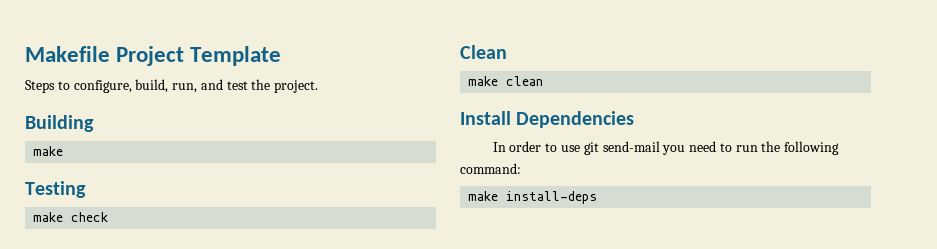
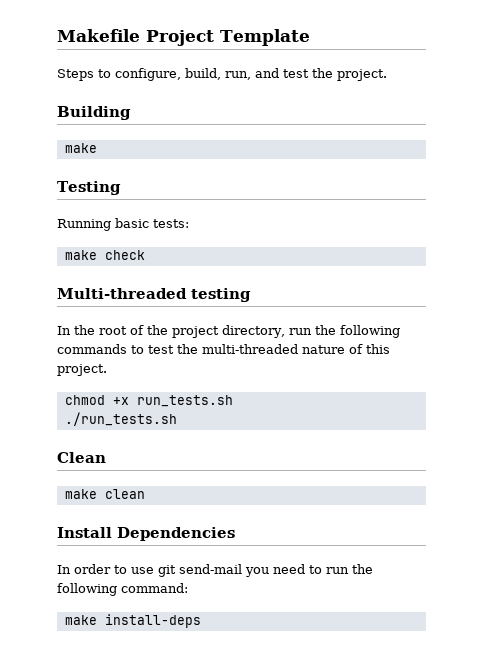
(86, 189) none -> [57,218,189,231] // Running basic tests:
(109, 217) none -> [57,288,251,302] [57,325,400,338] [57,344,390,354] [57,364,107,376] [64,395,233,407] [64,412,177,426] // Multi-threaded testing // In the root of the project directory, run the following commands to test the multi-threaded nature of this project. // chmod +x run_tests.sh // ./run_tests.sh

